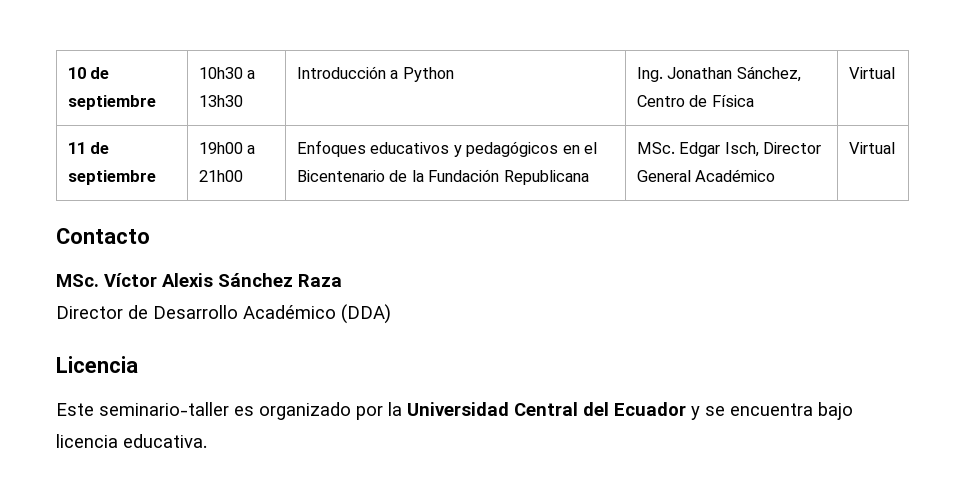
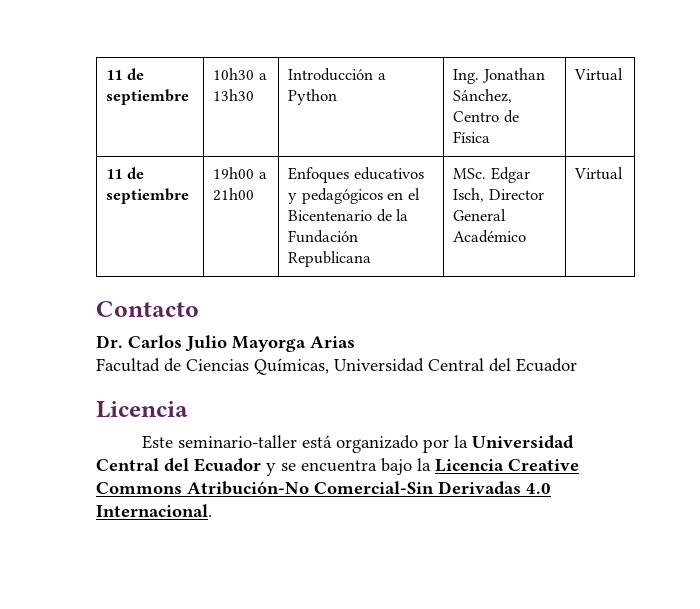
[67,67,86,79] 10 -> [106,70,123,80] 11
[56,273,342,287] [56,304,391,324] MSc. Víctor Alexis Sánchez Raza // Director de Desarrollo Académico (DDA) -> [96,335,355,352] [96,358,577,375] Dr. Carlos Julio Mayorga Arias // Facultad de Ciencias Químicas, Universidad Central del Ecuador
[234,406,254,416] es -> [301,435,332,448] está
[56,434,207,448] licencia educativa. -> [417,458,579,472] [96,481,551,495] [96,504,212,517] la Licencia Creative Commons Atribución-No Comercial-Sin Derivadas 4.0 Internacional.

